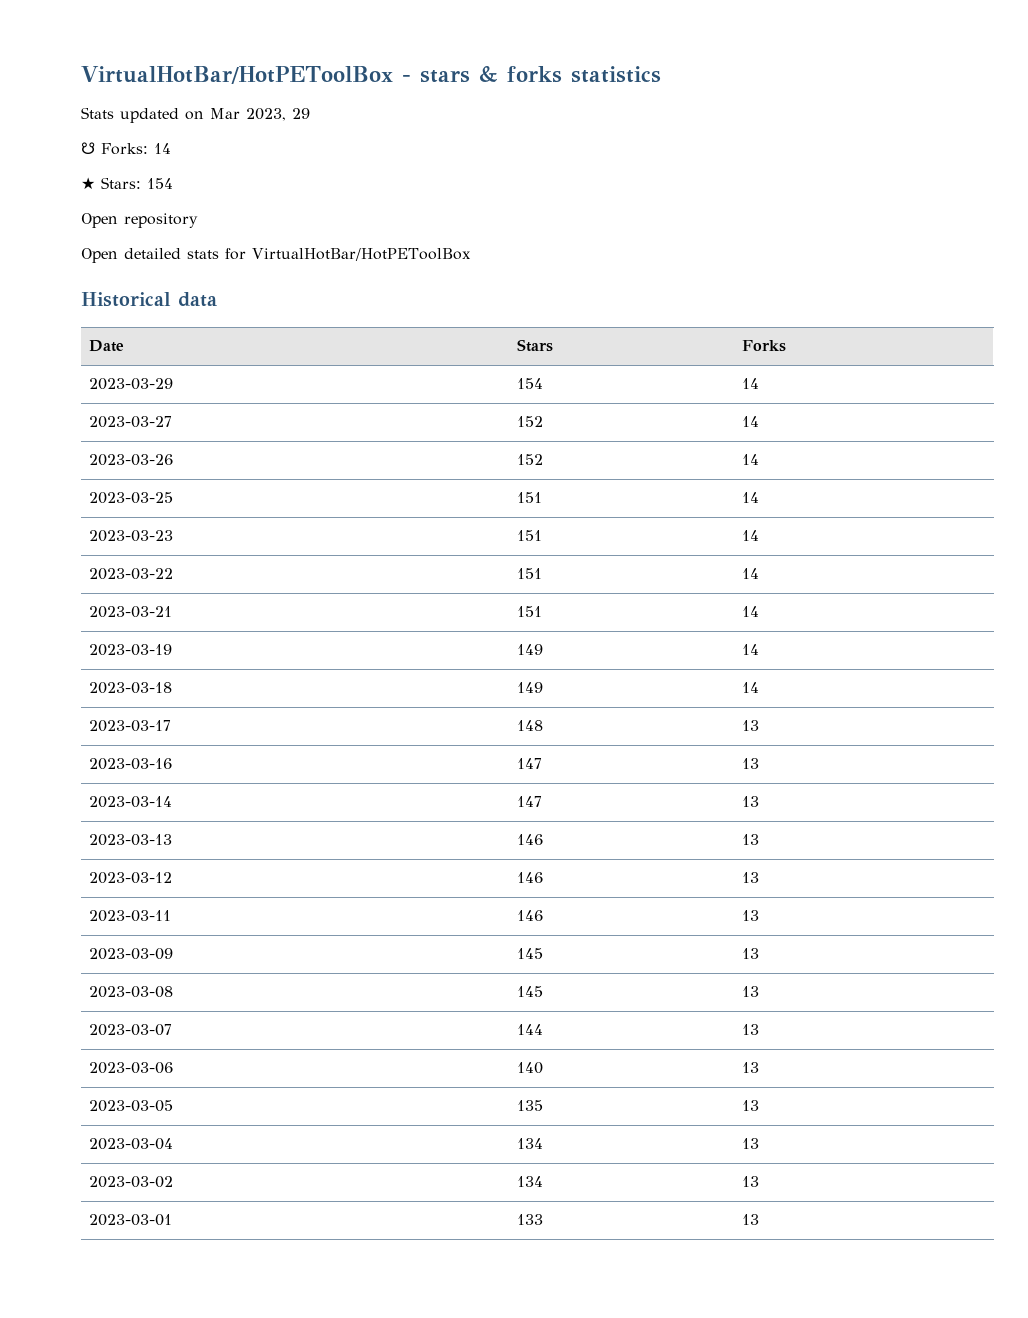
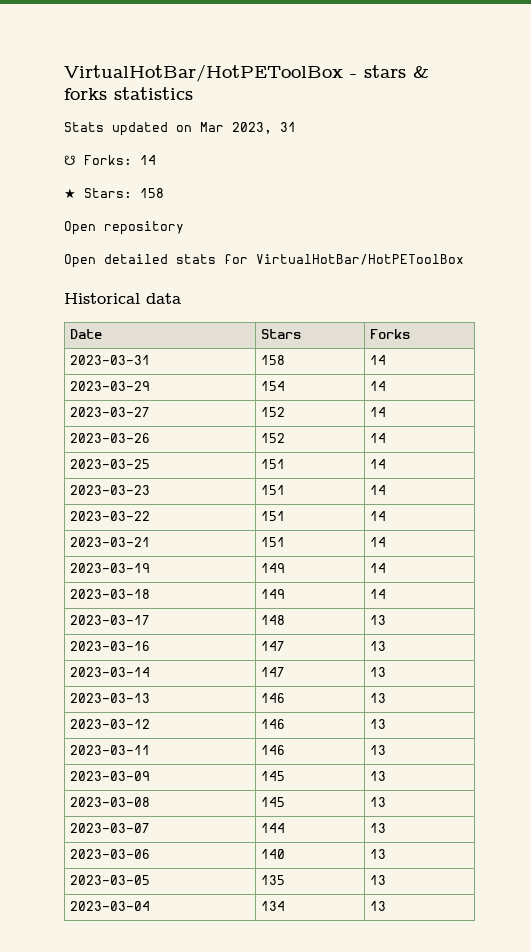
[292,108,310,119] 29 -> [280,122,296,132] 31
[147,178,173,189] 154 -> [140,188,164,198] 158
(786, 346) none -> [69,355,150,365] [260,355,285,365] [369,355,386,365] // 2023-03-31 | 158 | 14
[88,1176,173,1188] [516,1176,543,1187] [741,1176,759,1187] [88,1214,172,1226] [516,1214,543,1225] [741,1214,759,1225] // 2023-03-02 | 134 | 13 // 2023-03-01 | 133 | 13 -> (386, 906) none

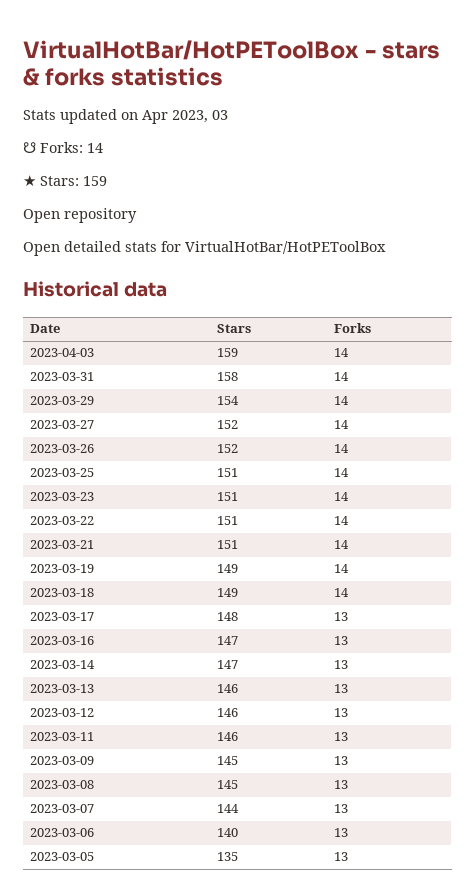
[200,122,296,134] Mar 2023, 31 -> [142,110,228,124] Apr 2023, 03
[140,188,164,198] 158 -> [83,176,107,186] 159
(410, 334) none -> [30,348,95,357] [217,348,239,357] [334,348,350,357] // 2023-04-03 | 159 | 14
[69,901,150,911] [260,901,285,911] [369,901,386,911] // 2023-03-04 | 134 | 13 -> (349, 856) none

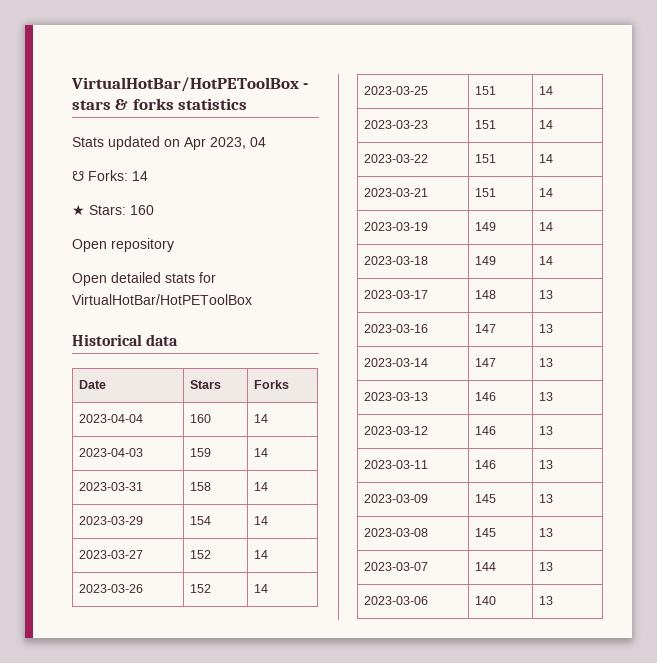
[212,110,228,120] 03 -> [250,137,266,147] 04
[83,176,107,186] 159 -> [130,205,154,215] 160
(372, 328) none -> [78,414,143,423] [189,414,211,423] [253,414,268,423] // 2023-04-04 | 160 | 14
[30,852,95,861] [217,852,239,861] [334,852,349,861] // 2023-03-05 | 135 | 13 -> (553, 600) none

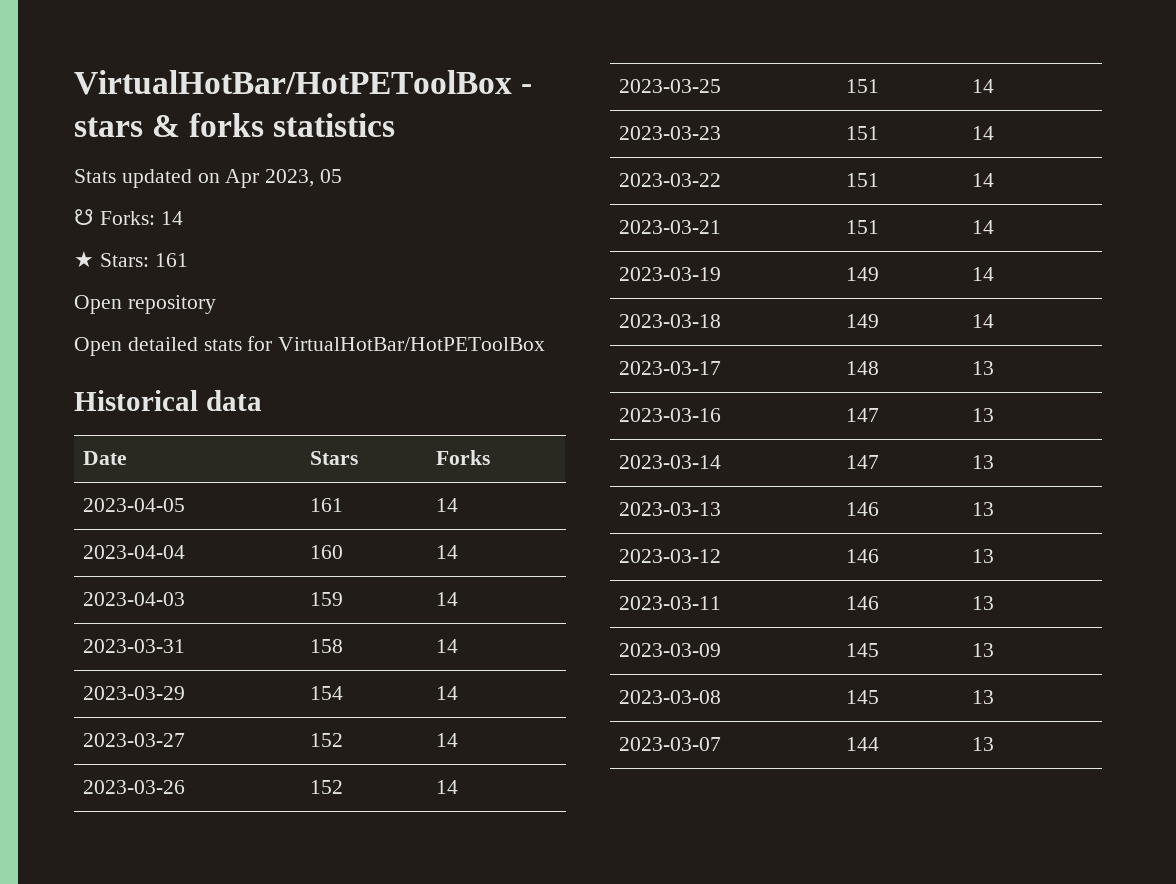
[250,137,266,147] 04 -> [320,169,343,183] 05
[130,205,154,215] 160 -> [154,253,188,267] 161
(289, 384) none -> [83,498,186,512] [310,498,344,512] [436,498,459,512] // 2023-04-05 | 161 | 14
[363,596,428,605] [474,596,496,605] [538,596,553,605] // 2023-03-06 | 140 | 13 -> (995, 744) none

